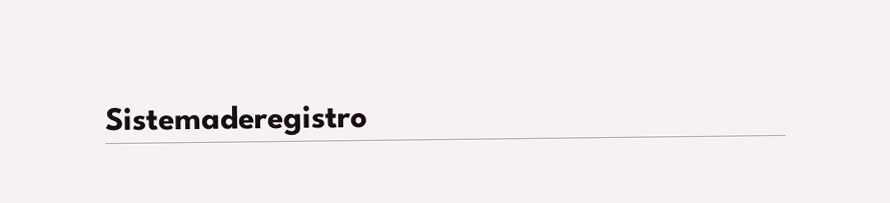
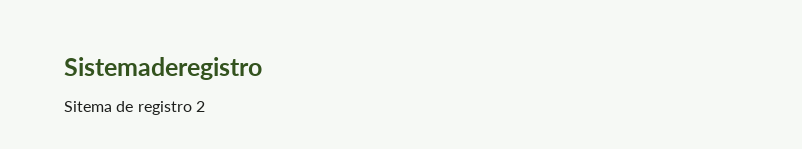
(368, 121) none -> [64,101,205,115] // Sitema de registro 2

